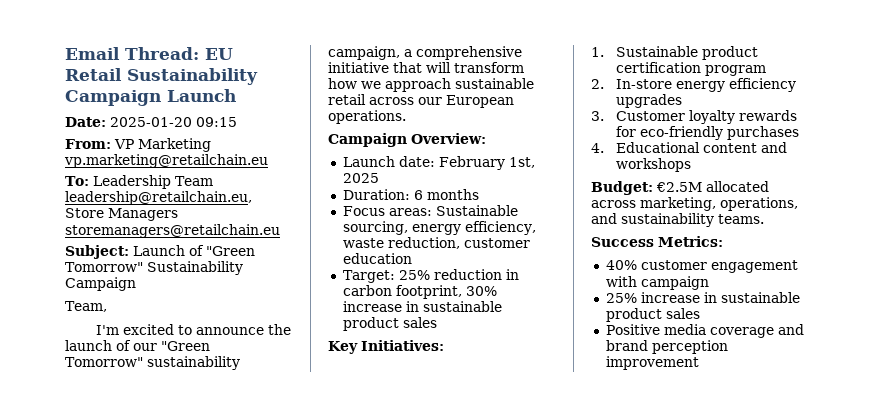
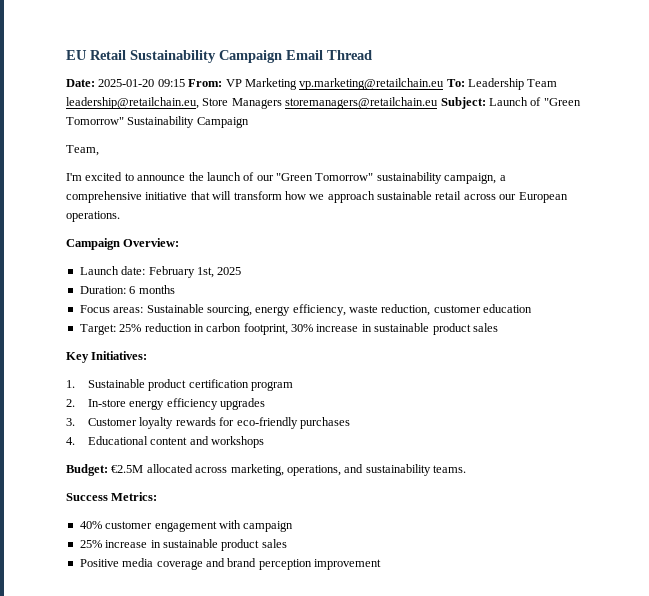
[65,47,199,60] Email Thread: -> (66, 55) none
[167,89,236,102] Launch -> [286,50,372,60] Email Thread
(237, 122) // -> (185, 83) none
(268, 161) // -> (445, 84) none
(280, 231) // -> (439, 103) none

